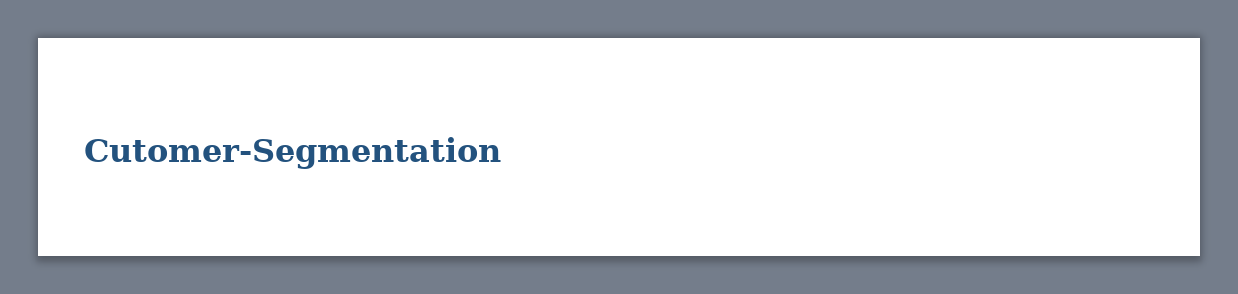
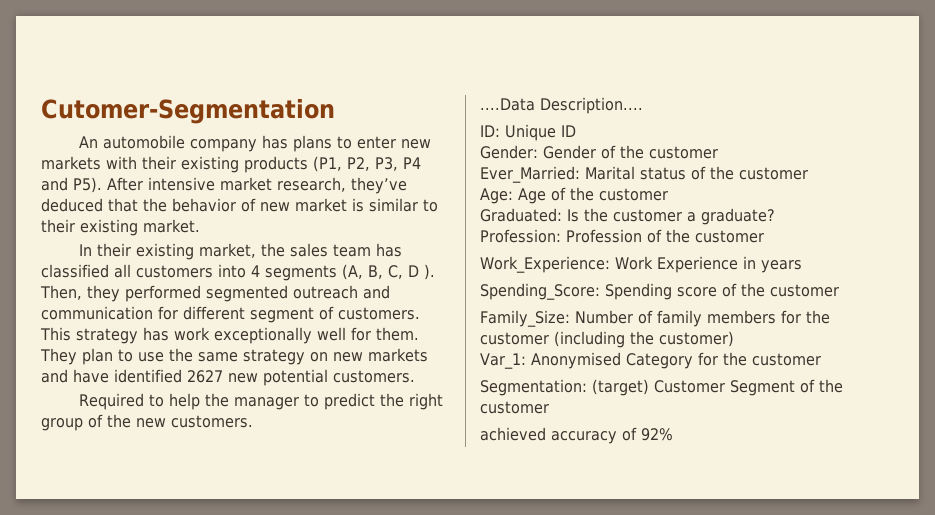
(501, 153) none -> [79,135,432,152] [41,156,421,173] [41,177,407,194] [41,198,438,212] [41,219,200,236] [79,243,403,260] [41,264,435,281] [40,285,390,302] [41,306,420,323] [40,327,419,344] [40,348,428,365] [41,369,415,386] [79,393,444,410] [41,414,253,431] [480,97,643,114] [480,124,576,141] [480,145,718,159] [480,166,808,183] [480,187,668,204] [480,208,775,225] [480,229,764,243] [480,256,802,273] [480,283,839,300] [480,310,830,327] [480,331,734,348] [480,352,821,369] [480,379,843,396] [480,401,549,414] [480,427,673,444] // An automobile company has plans to enter new markets with their existing products (P1, P2, P3, P4 and P5). After intensive market research, they’ve deduced that the behavior of new market is similar to their existing market. // In their existing market, the sales team has classified all customers into 4 segments (A, B, C, D ). Then, they performed segmented outreach and communication for different segment of customers. This strategy has work exceptionally well for them. They plan to use the same strategy on new markets and have identified 2627 new potential customers. // Required to help the manager to predict the right group of the new customers. // ....Data Description.... // ID: Unique ID // Gender: Gender of the customer // Ever_Married: Marital status of the customer // Age: Age of the customer // Graduated: Is the customer a graduate? // Profession: Profession of the customer // Work_Experience: Work Experience in years // Spending_Score: Spending score of the customer // Family_Size: Number of family members for the customer (including the customer) // Var_1: Anonymised Category for the customer // Segmentation: (target) Customer Segment of the customer // achieved accuracy of 92%

